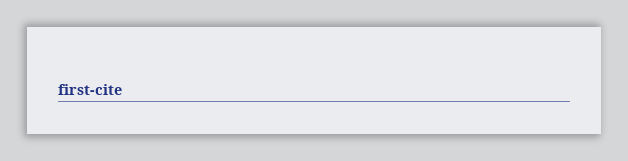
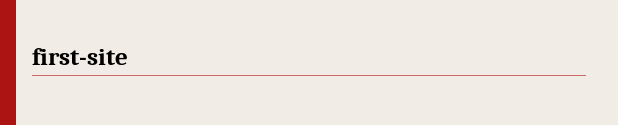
[58,84,122,95] first-cite -> [32,48,128,65] first-site

